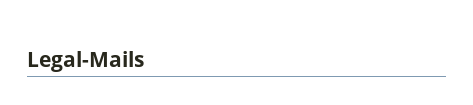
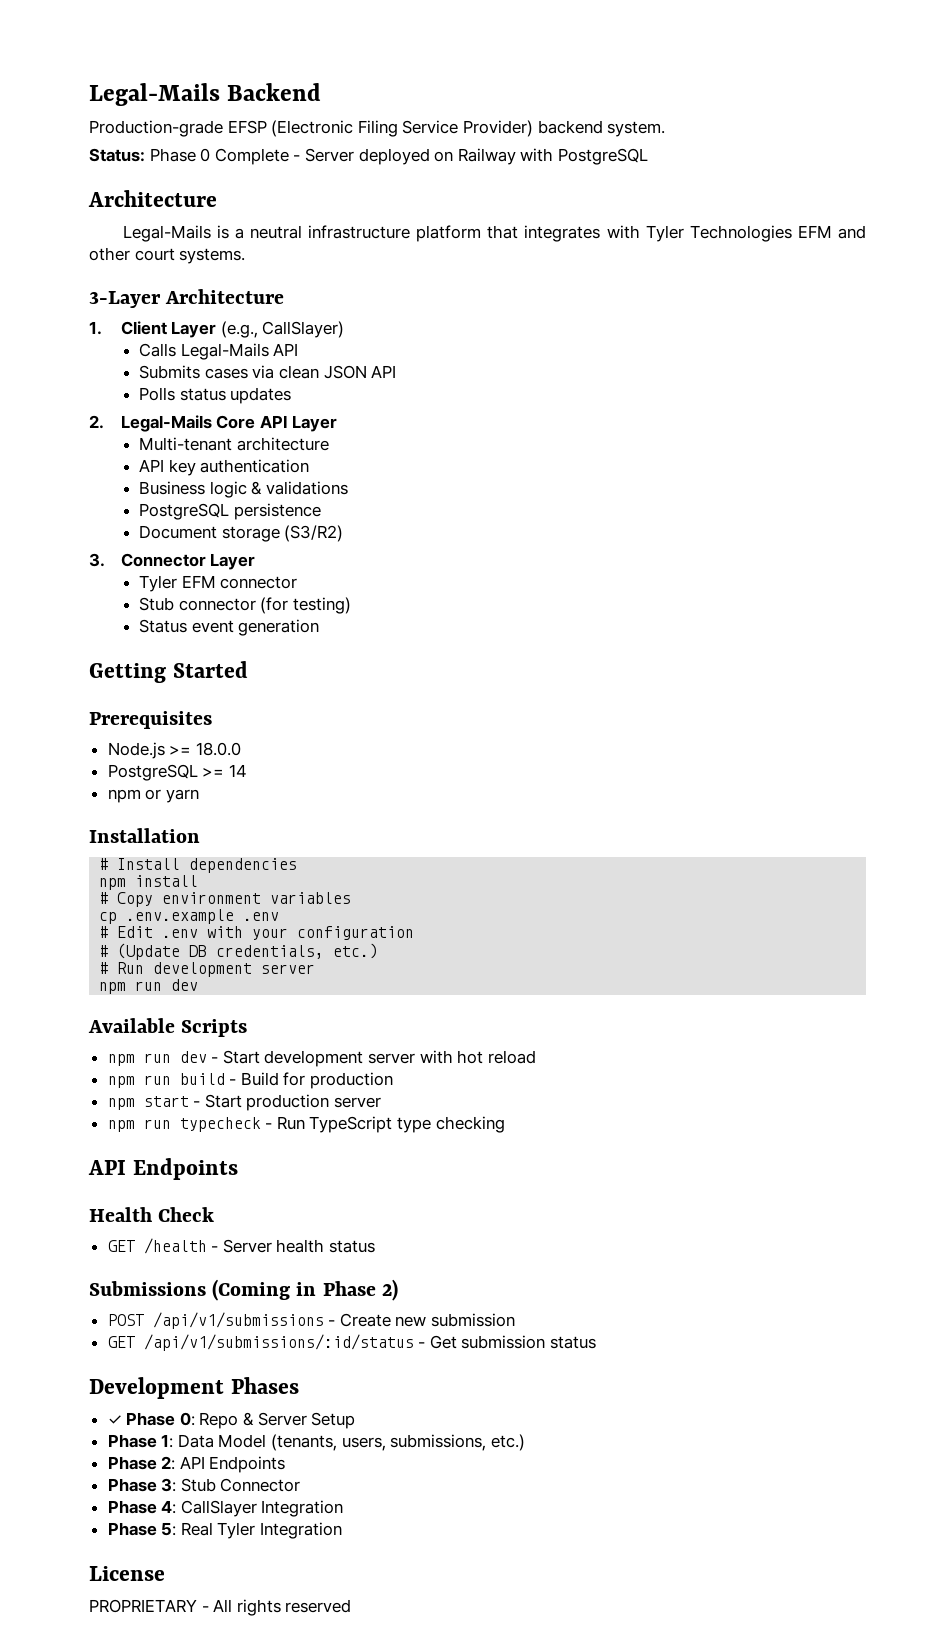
[27,51,144,72] Legal-Mails -> [89,83,322,106] [89,120,666,137] [89,148,648,165] [88,190,217,207] [122,225,866,242] [89,247,246,264] [89,289,285,308] [89,321,345,338] [139,343,299,360] [139,365,397,379] [139,387,292,404] [89,415,338,432] [139,437,329,451] [139,459,310,476] [139,481,349,498] [139,503,321,520] [139,525,344,542] [89,553,256,570] [139,575,298,592] [139,597,352,614] [139,619,320,636] [89,661,248,683] [89,711,212,729] [107,742,241,759] [107,764,247,781] [107,789,199,803] [89,828,200,843] [99,858,298,873] [99,875,199,890] [99,892,352,907] [99,909,280,924] [99,926,415,940] [99,943,379,960] [99,962,316,977] [99,979,199,994] [88,1018,248,1037] [107,1050,536,1067] [107,1072,394,1089] [107,1094,382,1111] [107,1116,505,1133] [88,1158,238,1180] [89,1207,215,1222] [107,1238,376,1254] [89,1279,398,1301] [107,1312,516,1329] [107,1334,597,1351] [89,1377,299,1399] [107,1412,356,1429] [107,1434,525,1451] [107,1456,286,1473] [107,1478,301,1492] [107,1500,344,1517] [107,1522,343,1539] [89,1566,165,1581] [89,1599,352,1616] Legal-Mails Backend // Production-grade EFSP (Electronic Filing Service Provider) backend system. // Status: Phase 0 Complete - Server deployed on Railway with PostgreSQL // Architecture // Legal-Mails is a neutral infrastructure platform that integrates with Tyler Technologies EFM and other court systems. // 3-Layer Architecture // 1. Client Layer (e.g., CallSlayer) // Calls Legal-Mails API // Submits cases via clean JSON API // Polls status updates // 2. Legal-Mails Core API Layer // Multi-tenant architecture // API key authentication // Business logic & validations // PostgreSQL persistence // Document storage (S3/R2) // 3. Connector Layer // Tyler EFM connector // Stub connector (for testing) // Status event generation // Getting Started // Prerequisites // Node.js >= 18.0.0 // PostgreSQL >= 14 // npm or yarn // Installation // # Install dependencies // npm install // # Copy environment variables // cp .env.example .env // # Edit .env with your configuration // # (Update DB credentials, etc.) // # Run development server // npm run dev // Available Scripts // npm run dev - Start development server with hot reload // npm run build - Build for production // npm start - Start production server // npm run typecheck - Run TypeScript type checking // API Endpoints // Health Check // GET /health - Server health status // Submissions (Coming in Phase 2) // POST /api/v1/submissions - Create new submission // GET /api/v1/submissions/:id/status - Get submission status // Development Phases // ✓ Phase 0: Repo & Server Setup // Phase 1: Data Model (tenants, users, submissions, etc.) // Phase 2: API Endpoints // Phase 3: Stub Connector // Phase 4: CallSlayer Integration // Phase 5: Real Tyler Integration // License // PROPRIETARY - All rights reserved

